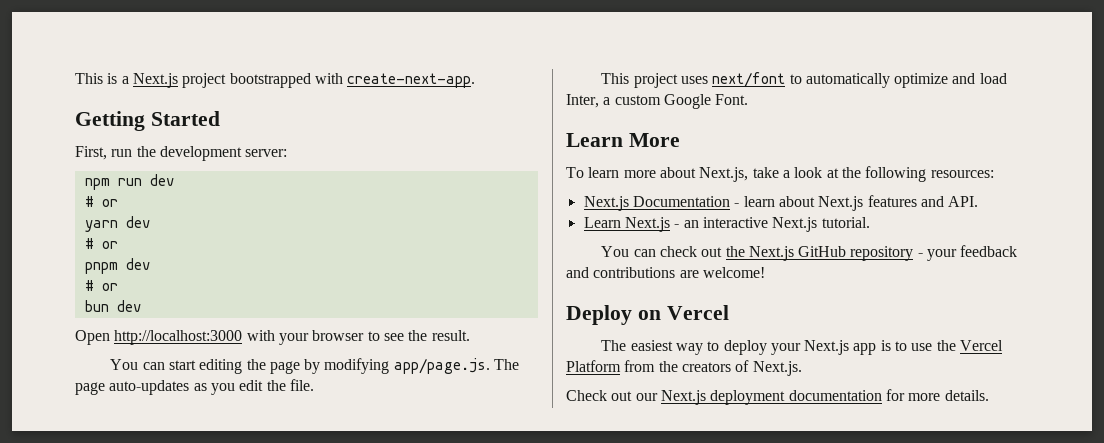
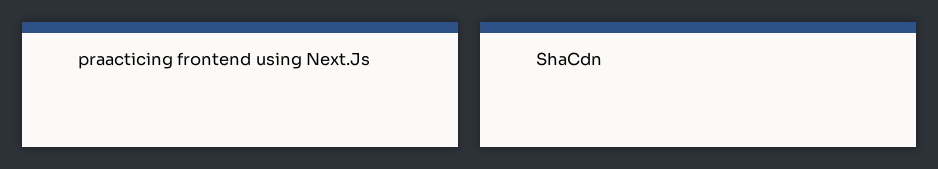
[75,73,476,88] [75,111,220,131] [75,146,288,161] [84,174,174,190] [84,196,118,207] [84,216,150,232] [84,238,118,249] [84,258,150,274] [84,280,118,291] [84,300,141,312] [75,330,470,345] [110,358,520,374] [75,379,314,395] [601,72,1007,88] [566,94,749,109] [566,133,680,147] [566,166,994,182] [583,195,979,211] [583,217,870,232] [601,245,1018,261] [566,267,765,278] [566,305,729,325] [601,340,1004,355] [566,360,802,376] [566,389,989,405] This is a Next.js project bootstrapped with create-next-app. // Getting Started // First, run the development server: // npm run dev // # or // yarn dev // # or // pnpm dev // # or // bun dev // Open http://localhost:3000 with your browser to see the result. // You can start editing the page by modifying app/page.js. The page auto-updates as you edit the file. // This project uses next/font to automatically optimize and load Inter, a custom Google Font. // Learn More // To learn more about Next.js, take a look at the following resources: // Next.js Documentation - learn about Next.js features and API. // Learn Next.js - an interactive Next.js tutorial. // You can check out the Next.js GitHub repository - your feedback and contributions are welcome! // Deploy on Vercel // The easiest way to deploy your Next.js app is to use the Vercel Platform from the creators of Next.js. // Check out our Next.js deployment documentation for more details. -> [78,52,602,69] praacticing frontend using Next.Js ShaCdn

